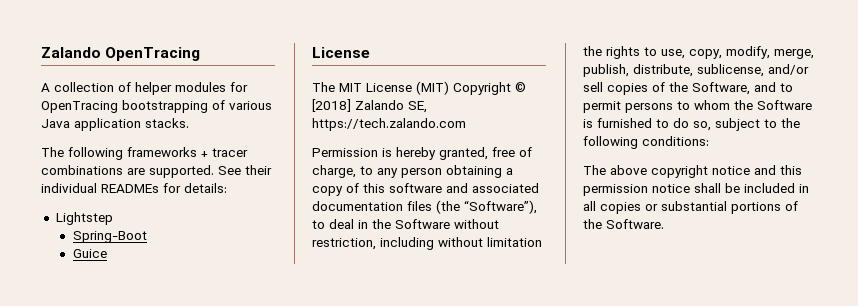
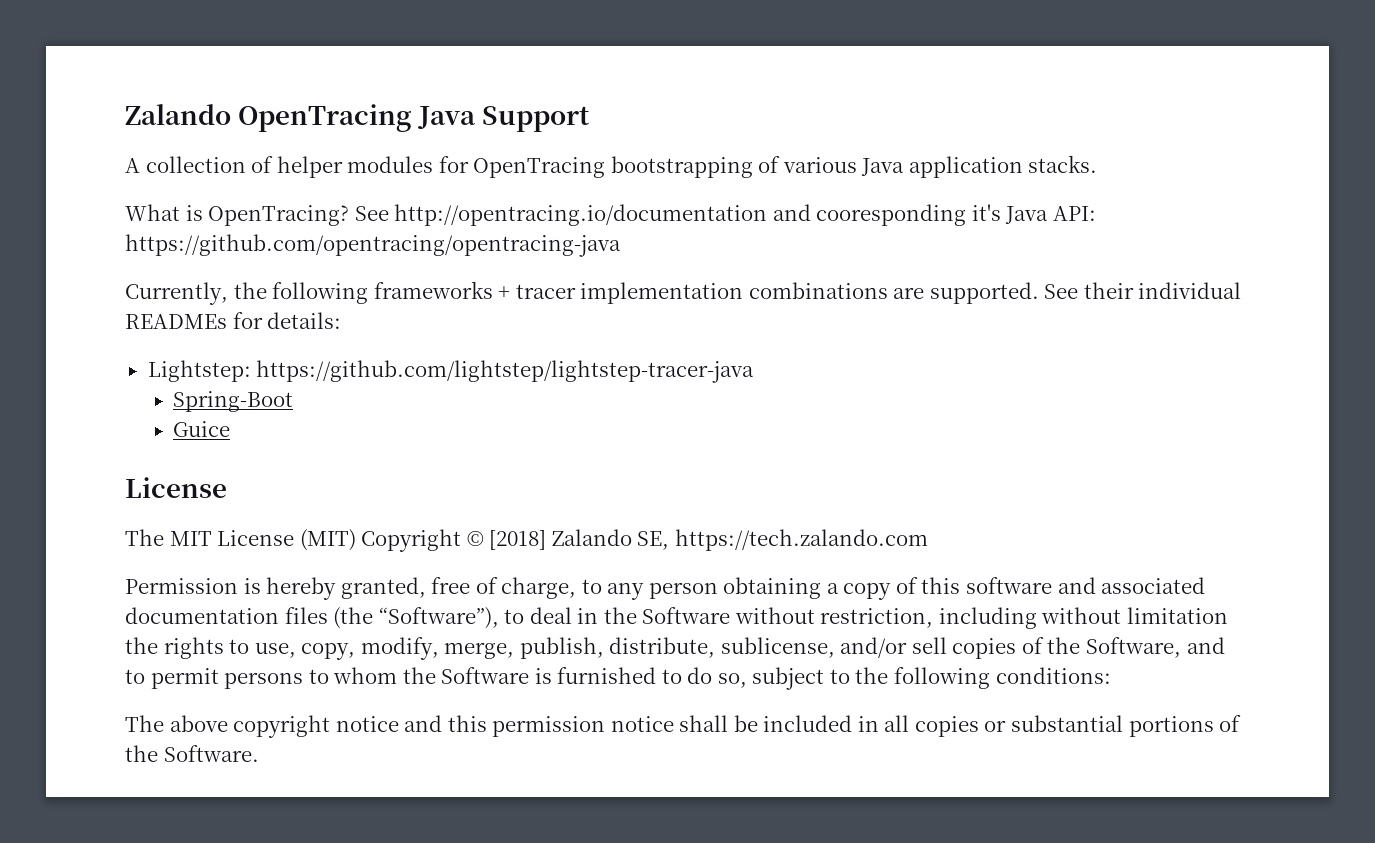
(201, 54) none -> [417,106,591,132] Java Support
[41,147,64,157] The -> [125,204,1096,226] [125,234,621,257] [125,282,267,305] What is OpenTracing? See http://opentracing.io/documentation and cooresponding it's Java API: https://github.com/opentracing/opentracing-java // Currently, the
(248, 152) none -> [580,282,744,304] implementation
[55,212,113,225] Lightstep -> [147,360,755,383] Lightstep: https://github.com/lightstep/lightstep-tracer-java

